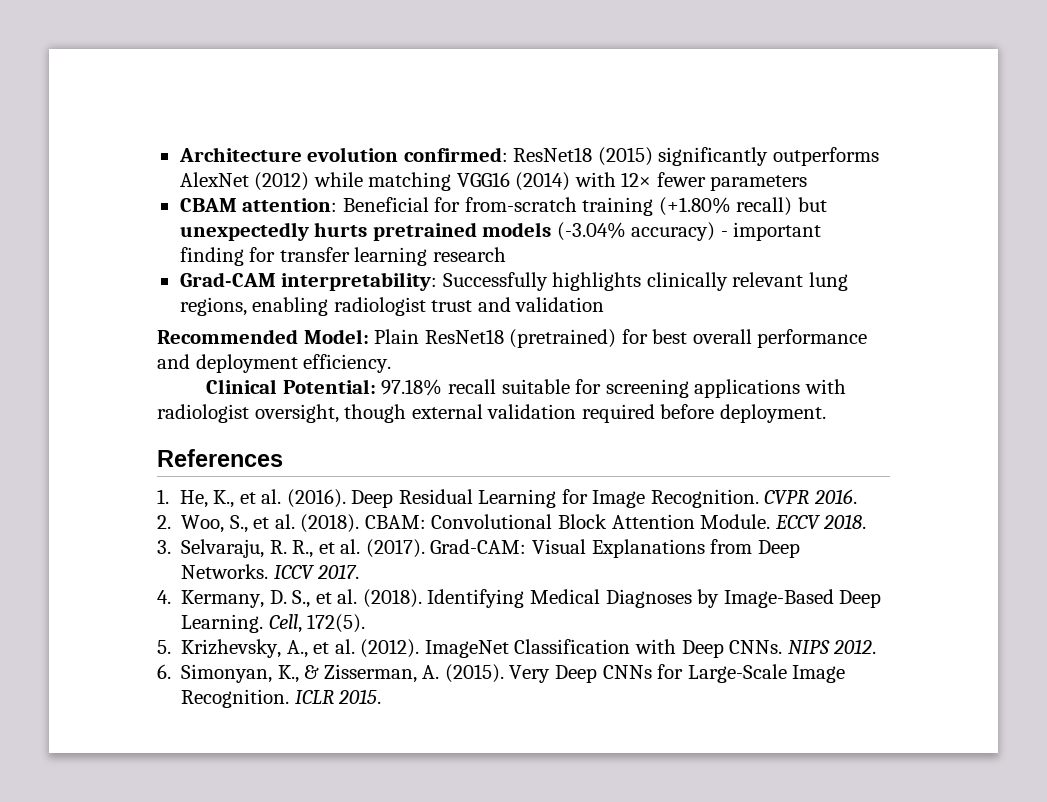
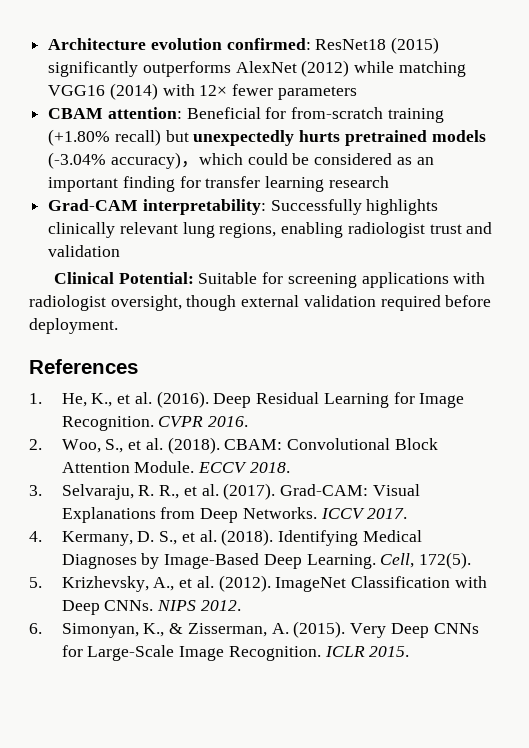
[720,231,728,237] - -> [180,153,434,168] ，which could be considered as an
[157,329,868,348] [157,354,392,373] // Recommended Model: Plain ResNet18 (pretrained) for best overall performance and deployment efficiency. -> (121, 251) none
[381,379,570,396] 97.18% recall suitable -> [198,272,258,284] Suitable

